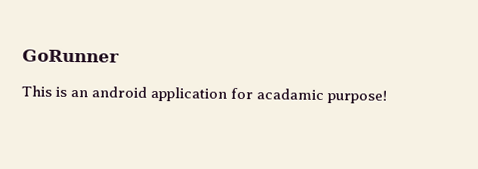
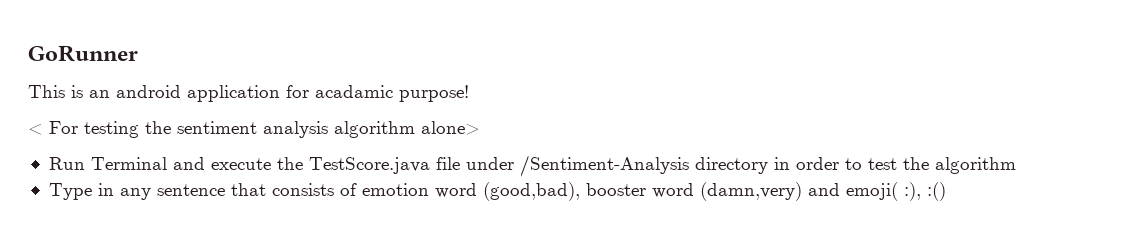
(388, 97) none -> [28,121,480,138] [48,155,1016,177] [48,182,946,201] // < For testing the sentiment analysis algorithm alone> // Run Terminal and execute the TestScore.java file under /Sentiment-Analysis directory in order to test the algorithm // Type in any sentence that consists of emotion word (good,bad), booster word (damn,very) and emoji( :), :()

